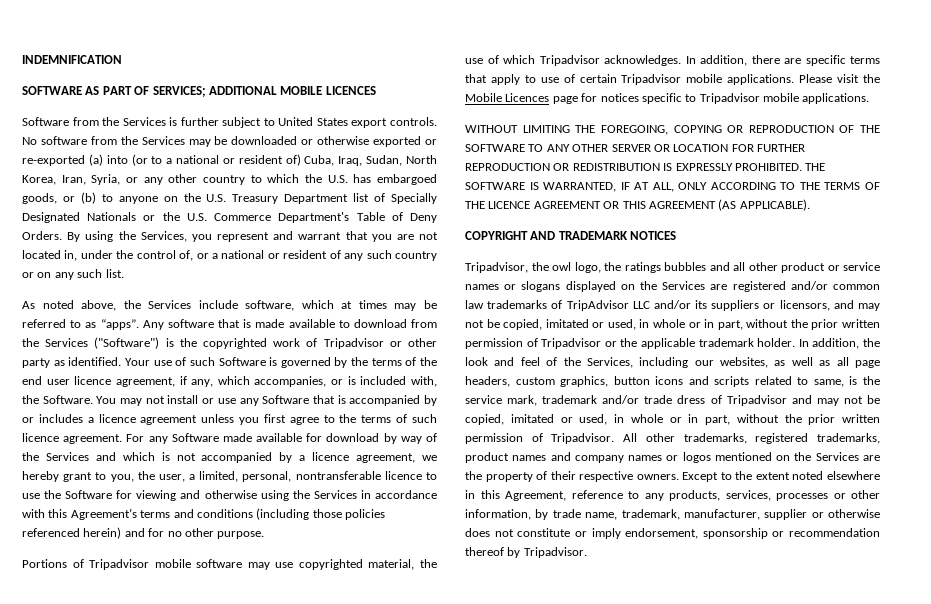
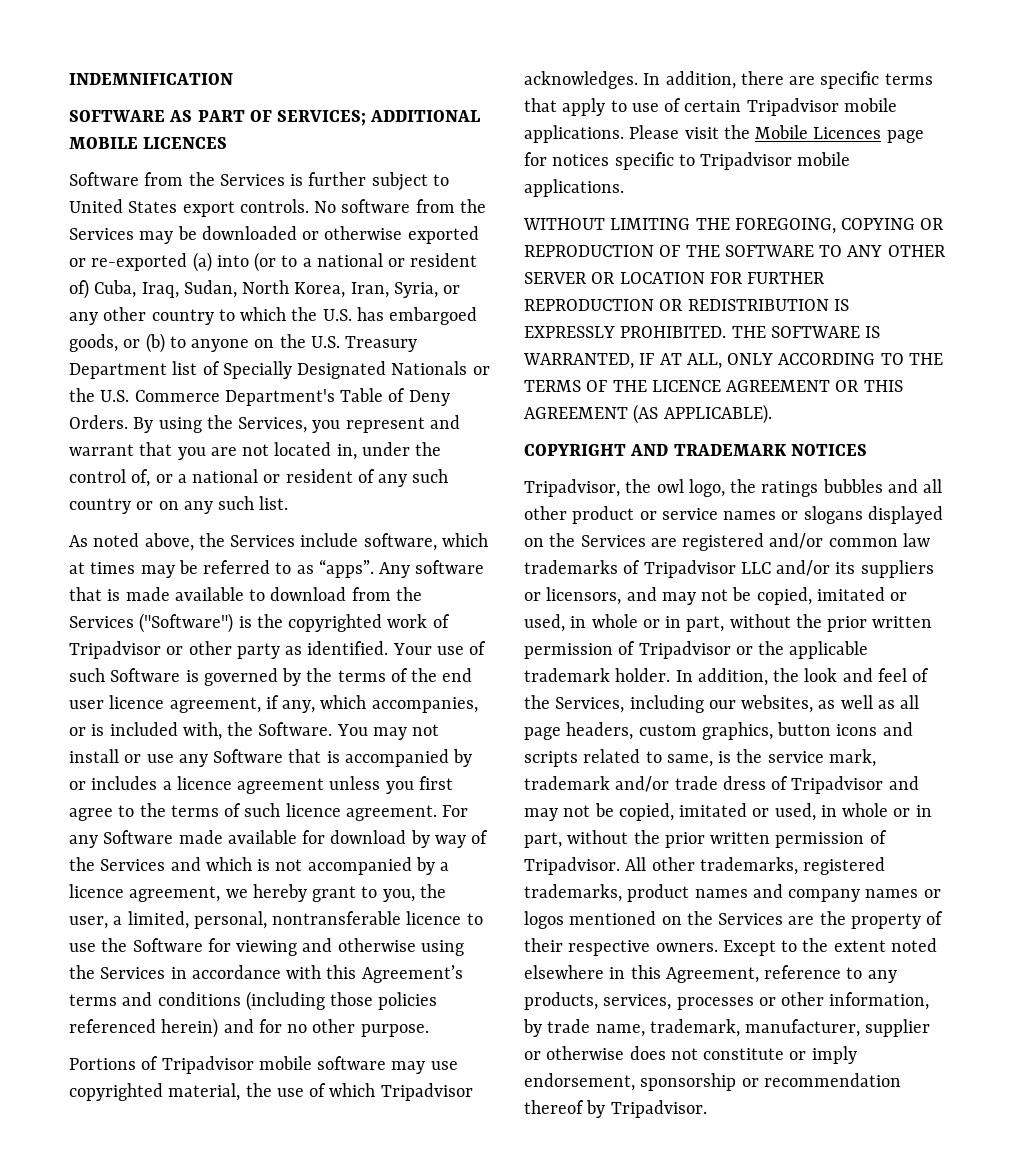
[566,300,629,311] TripAdvisor -> [643,560,736,578] Tripadvisor

